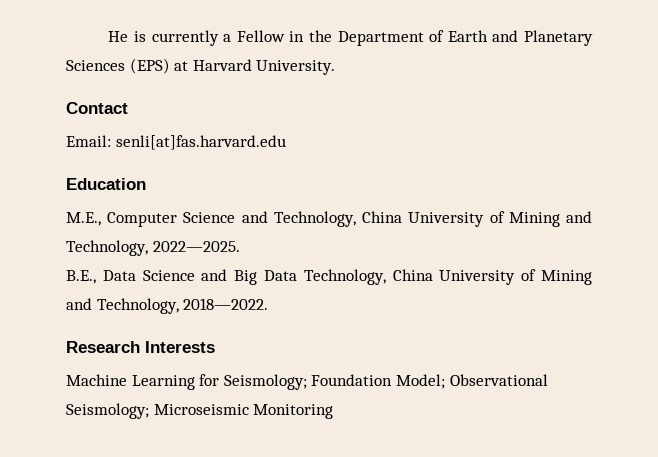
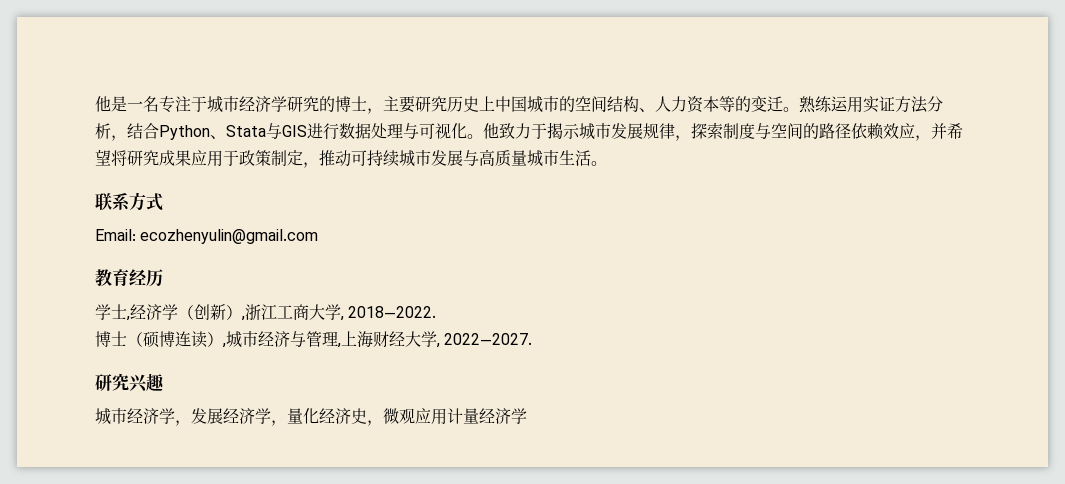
[108,30,593,46] [66,58,336,75] [66,102,128,114] [66,135,286,150] [66,178,146,190] [66,211,592,227] [66,240,240,256] [66,269,592,285] [66,298,269,314] [66,341,215,353] [66,374,548,390] [66,403,334,419] He is currently a Fellow in the Department of Earth and Planetary Sciences (EPS) at Harvard University. // Contact // Email: senli[at]fas.harvard.edu // Education // M.E., Computer Science and Technology, China University of Mining and Technology, 2022—2025. // B.E., Data Science and Big Data Technology, China University of Mining and Technology, 2018—2022. // Research Interests // Machine Learning for Seismology; Foundation Model; Observational Seismology; Microseismic Monitoring -> [95,96,943,114] [95,122,963,141] [95,149,607,168] [95,192,163,211] [95,229,319,244] [95,269,163,287] [95,304,437,321] [95,331,533,348] [95,373,164,393] [95,408,527,426] 他是一名专注于城市经济学研究的博士，主要研究历史上中国城市的空间结构、人力资本等的变迁。熟练运用实证方法分析，结合Python、Stata与GIS进行数据处理与可视化。他致力于揭示城市发展规律，探索制度与空间的路径依赖效应，并希望将研究成果应用于政策制定，推动可持续城市发展与高质量城市生活。 // 联系方式 // Email: ecozhenyulin@gmail.com // 教育经历 // 学士,经济学（创新）,浙江工商大学, 2018—2022. // 博士（硕博连读）,城市经济与管理,上海财经大学, 2022—2027. // 研究兴趣 // 城市经济学，发展经济学，量化经济史，微观应用计量经济学

